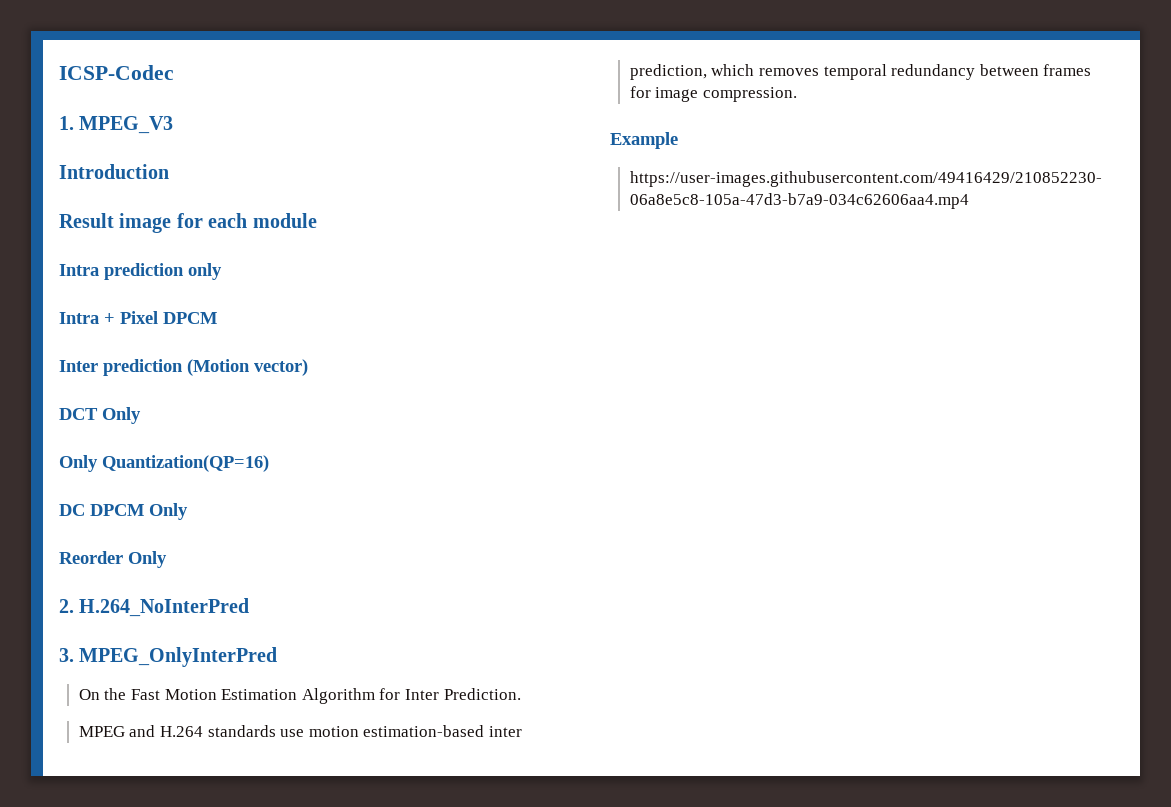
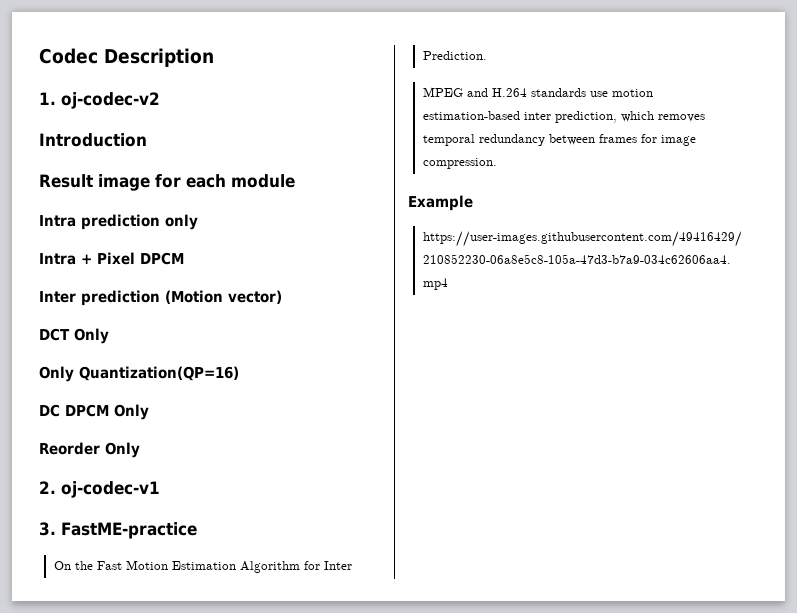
[59,65,174,80] ICSP-Codec -> [39,48,214,67] Codec Description
[79,116,174,134] MPEG_V3 -> [61,92,160,109] oj-codec-v2
[79,598,250,617] H.264_NoInterPred -> [61,481,160,498] oj-codec-v1
[79,647,278,667] MPEG_OnlyInterPred -> [61,522,197,539] FastME-practice

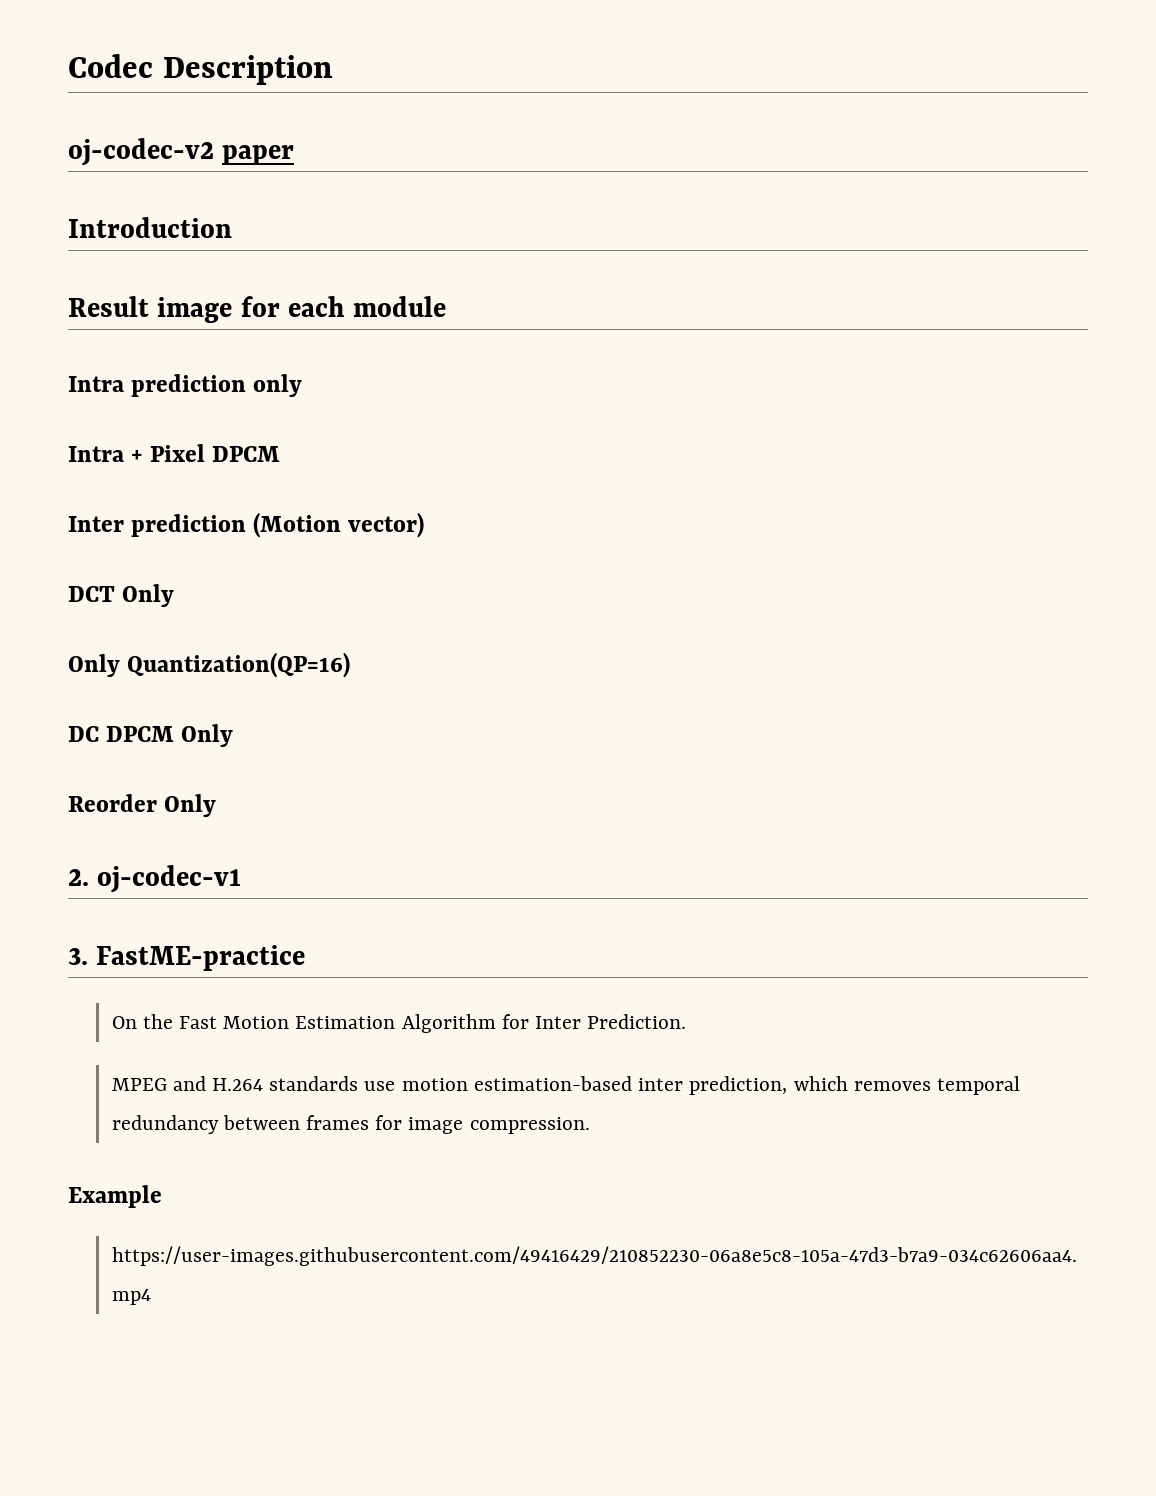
[39,92,56,105] 1. -> (333, 70) none
(160, 100) none -> [222,145,295,165] paper

